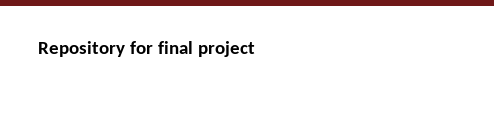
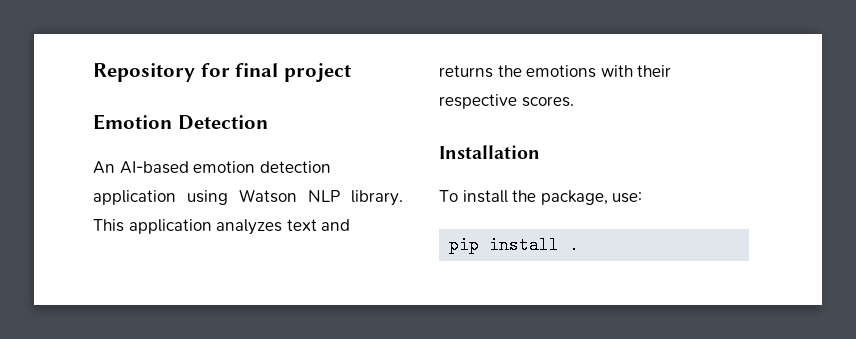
(255, 49) none -> [93,114,268,130] [93,161,331,174] [93,189,403,206] [93,219,351,235] [439,65,672,78] [439,94,574,109] [439,145,540,159] [439,190,643,205] [449,236,580,254] // Emotion Detection // An AI-based emotion detection application using Watson NLP library. This application analyzes text and returns the emotions with their respective scores. // Installation // To install the package, use: // pip install .

